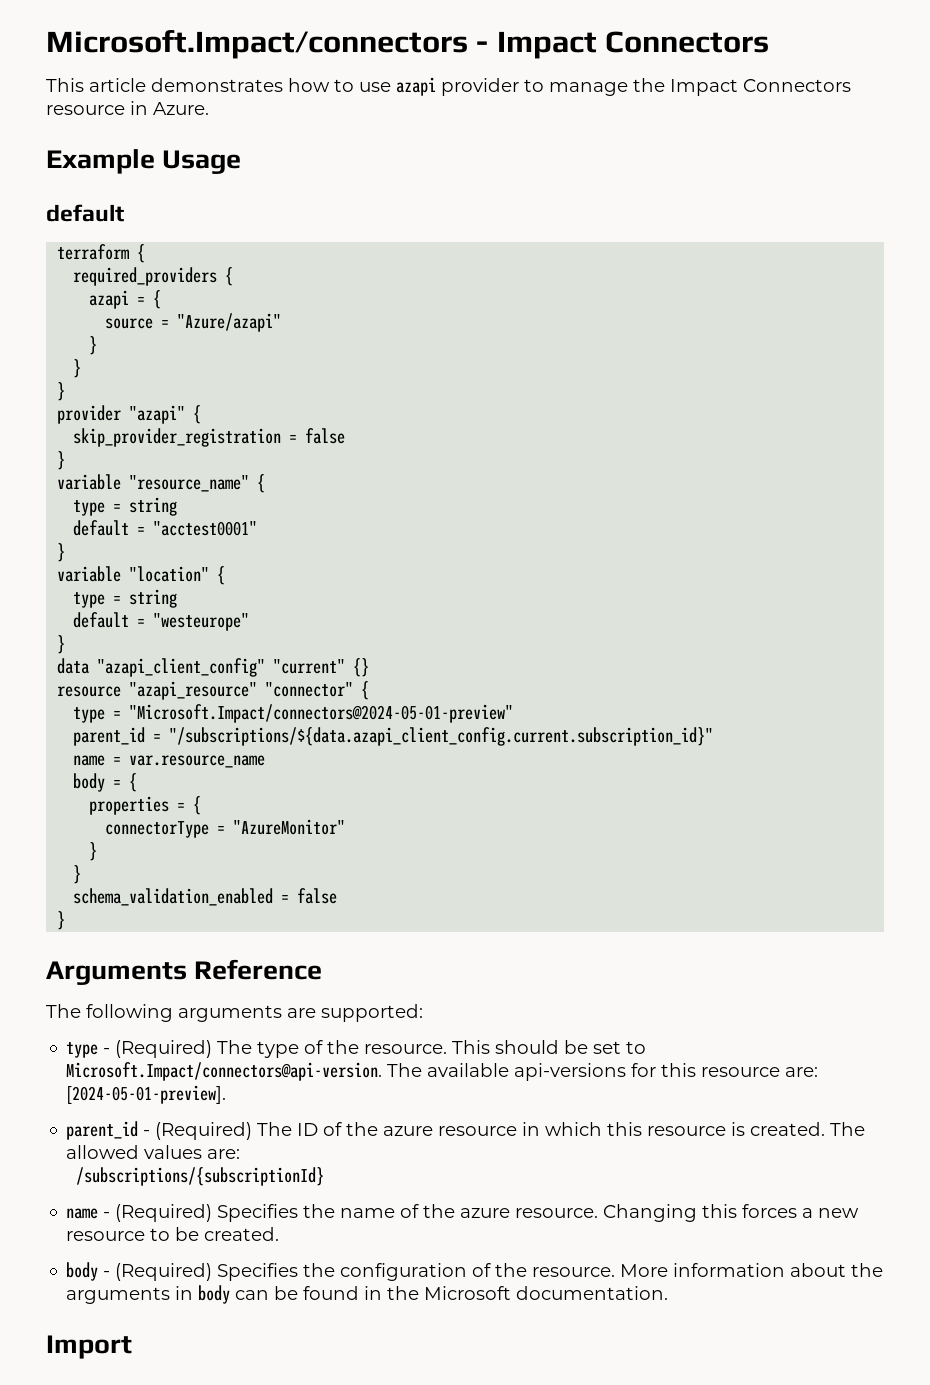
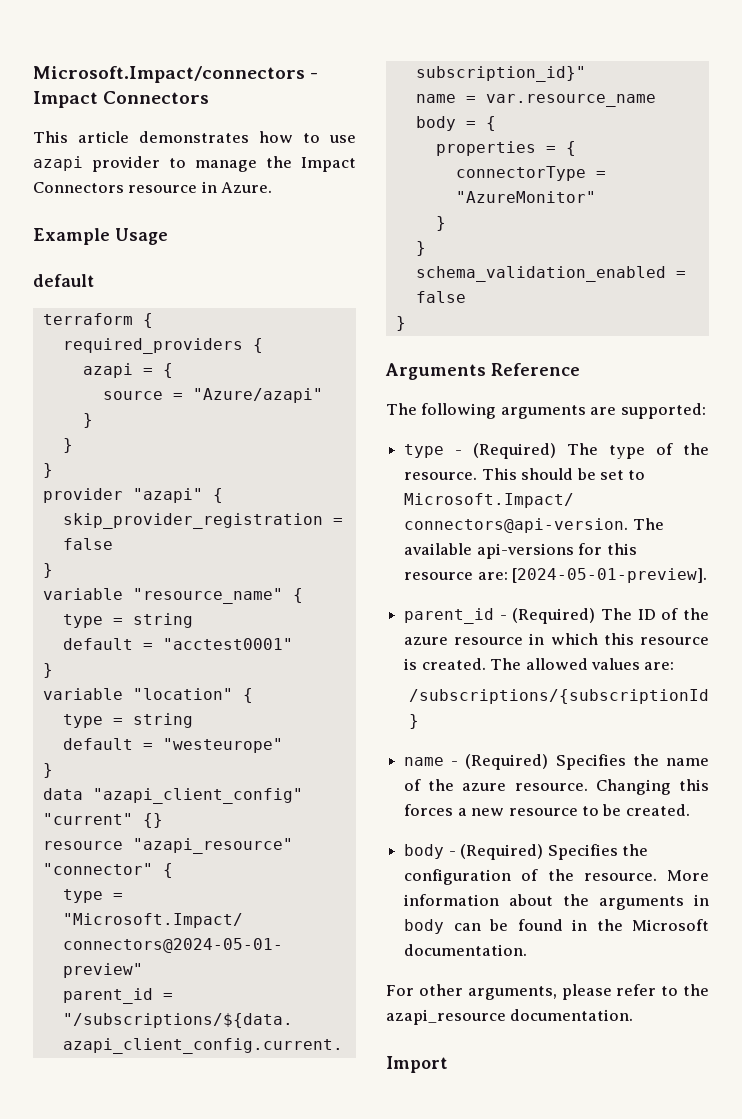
(669, 1293) none -> [386,984,709,1000] [386,1009,634,1025] // For other arguments, please refer to the azapi_resource documentation.

